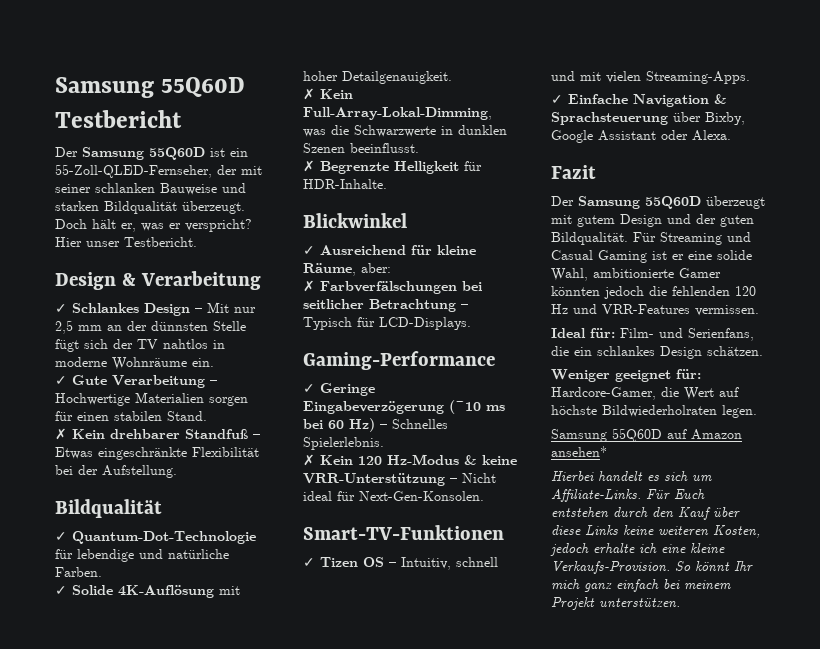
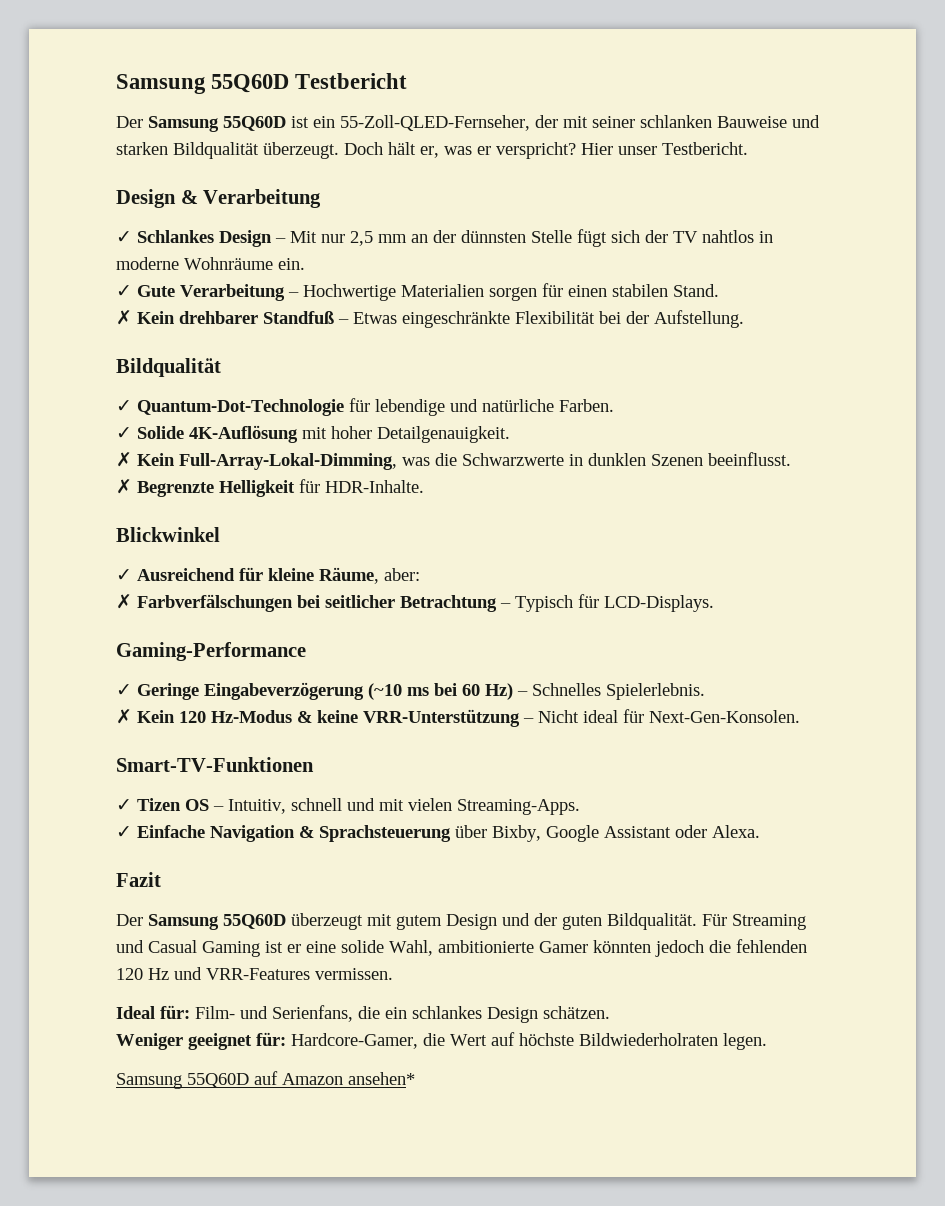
[551,471,712,482] [551,489,705,502] [551,507,740,520] [551,525,760,538] [550,543,725,556] [551,561,753,574] [551,579,731,592] [551,597,680,610] // Hierbei handelt es sich um Affiliate-Links. Für Euch entstehen durch den Kauf über diese Links keine weiteren Kosten, jedoch erhalte ich eine kleine Verkaufs-Provision. So könnt Ihr mich ganz einfach bei meinem Projekt unterstützen. -> (415, 1078) none

